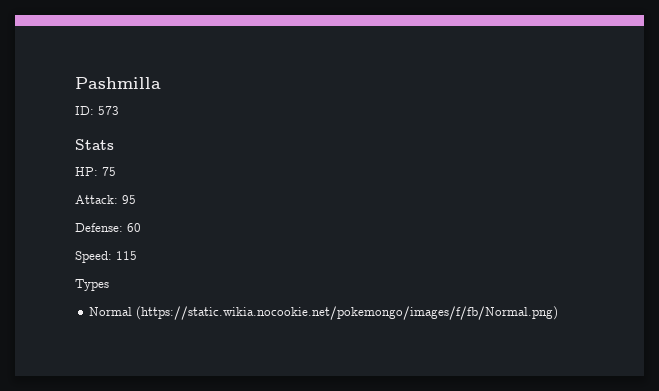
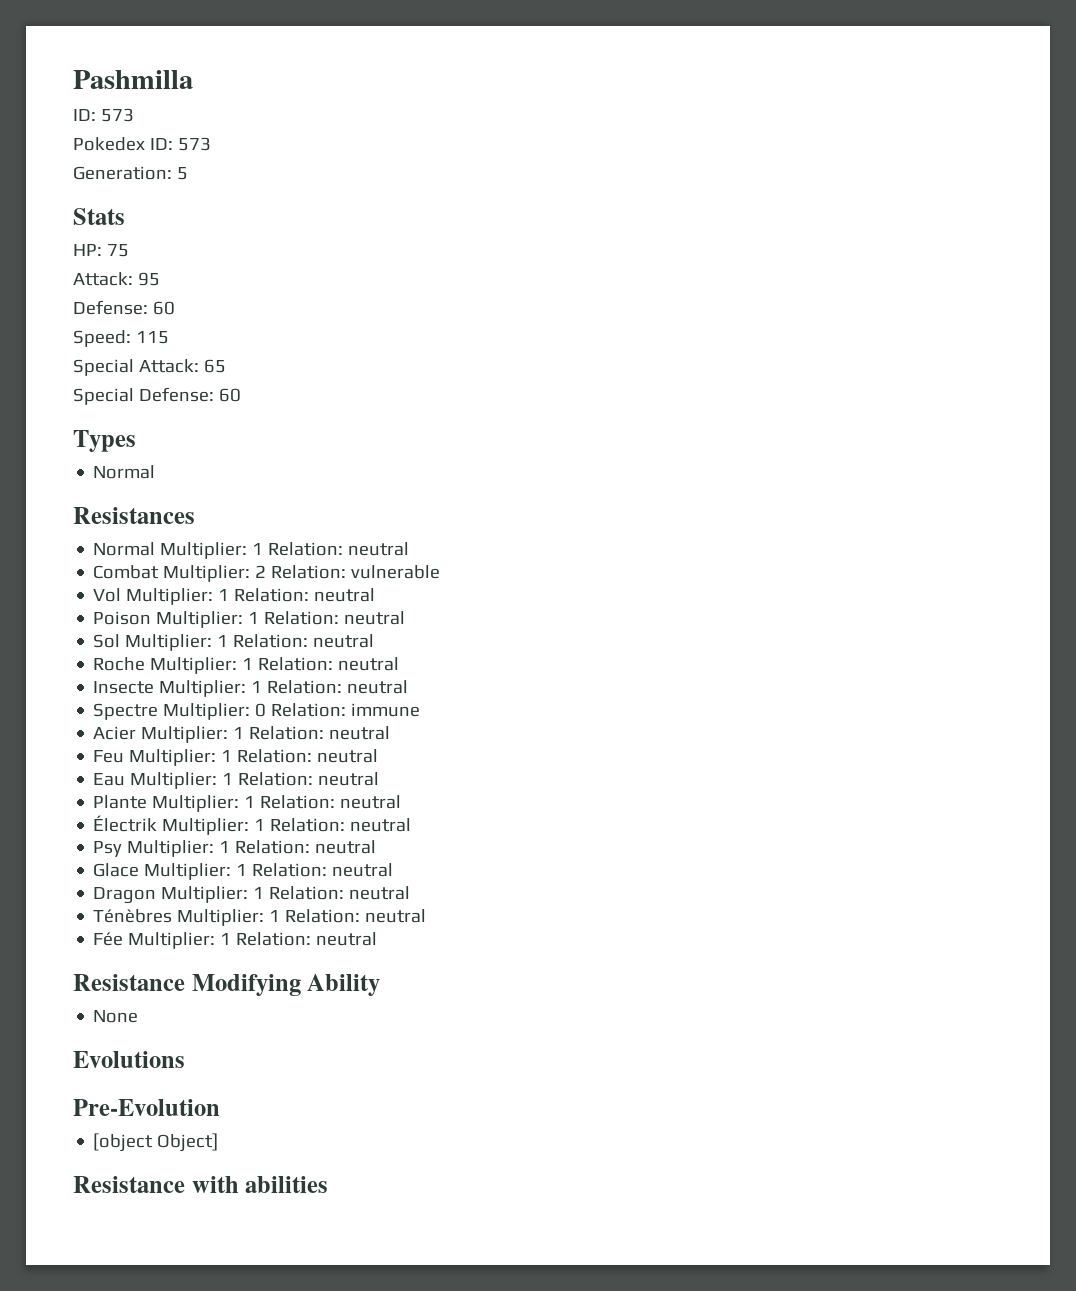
(119, 110) none -> [73,137,211,151] [73,166,188,180] // Pokedex ID: 573 // Generation: 5
[75,279,109,291] [89,306,559,320] Types // Normal (https://static.wikia.nocookie.net/pokemongo/images/f/fb/Normal.png) -> [73,359,226,376] [73,387,241,405] [73,430,136,452] [93,465,156,479] [73,507,195,524] [93,542,410,559] [93,565,441,582] [93,588,376,605] [93,611,406,628] [93,634,375,651] [93,657,400,674] [93,680,409,697] [93,703,421,720] [93,726,391,743] [93,749,379,766] [93,772,380,789] [93,795,402,812] [93,815,412,835] [93,840,377,857] [93,863,394,880] [93,886,411,904] [93,909,427,926] [93,932,378,949] [73,974,381,996] [93,1010,139,1023] [73,1051,185,1068] [73,1099,220,1116] [93,1133,219,1152] [73,1176,329,1193] Special Attack: 65 // Special Defense: 60 // Types // Normal // Resistances // Normal Multiplier: 1 Relation: neutral // Combat Multiplier: 2 Relation: vulnerable // Vol Multiplier: 1 Relation: neutral // Poison Multiplier: 1 Relation: neutral // Sol Multiplier: 1 Relation: neutral // Roche Multiplier: 1 Relation: neutral // Insecte Multiplier: 1 Relation: neutral // Spectre Multiplier: 0 Relation: immune // Acier Multiplier: 1 Relation: neutral // Feu Multiplier: 1 Relation: neutral // Eau Multiplier: 1 Relation: neutral // Plante Multiplier: 1 Relation: neutral // Électrik Multiplier: 1 Relation: neutral // Psy Multiplier: 1 Relation: neutral // Glace Multiplier: 1 Relation: neutral // Dragon Multiplier: 1 Relation: neutral // Ténèbres Multiplier: 1 Relation: neutral // Fée Multiplier: 1 Relation: neutral // Resistance Modifying Ability // None // Evolutions // Pre-Evolution // [object Object] // Resistance with abilities

